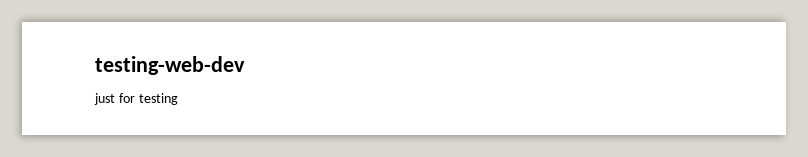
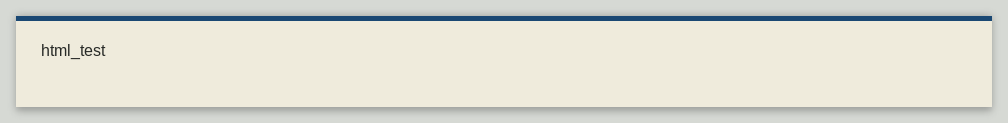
[95,56,245,75] [94,93,178,105] testing-web-dev // just for testing -> [41,44,106,60] html_test

